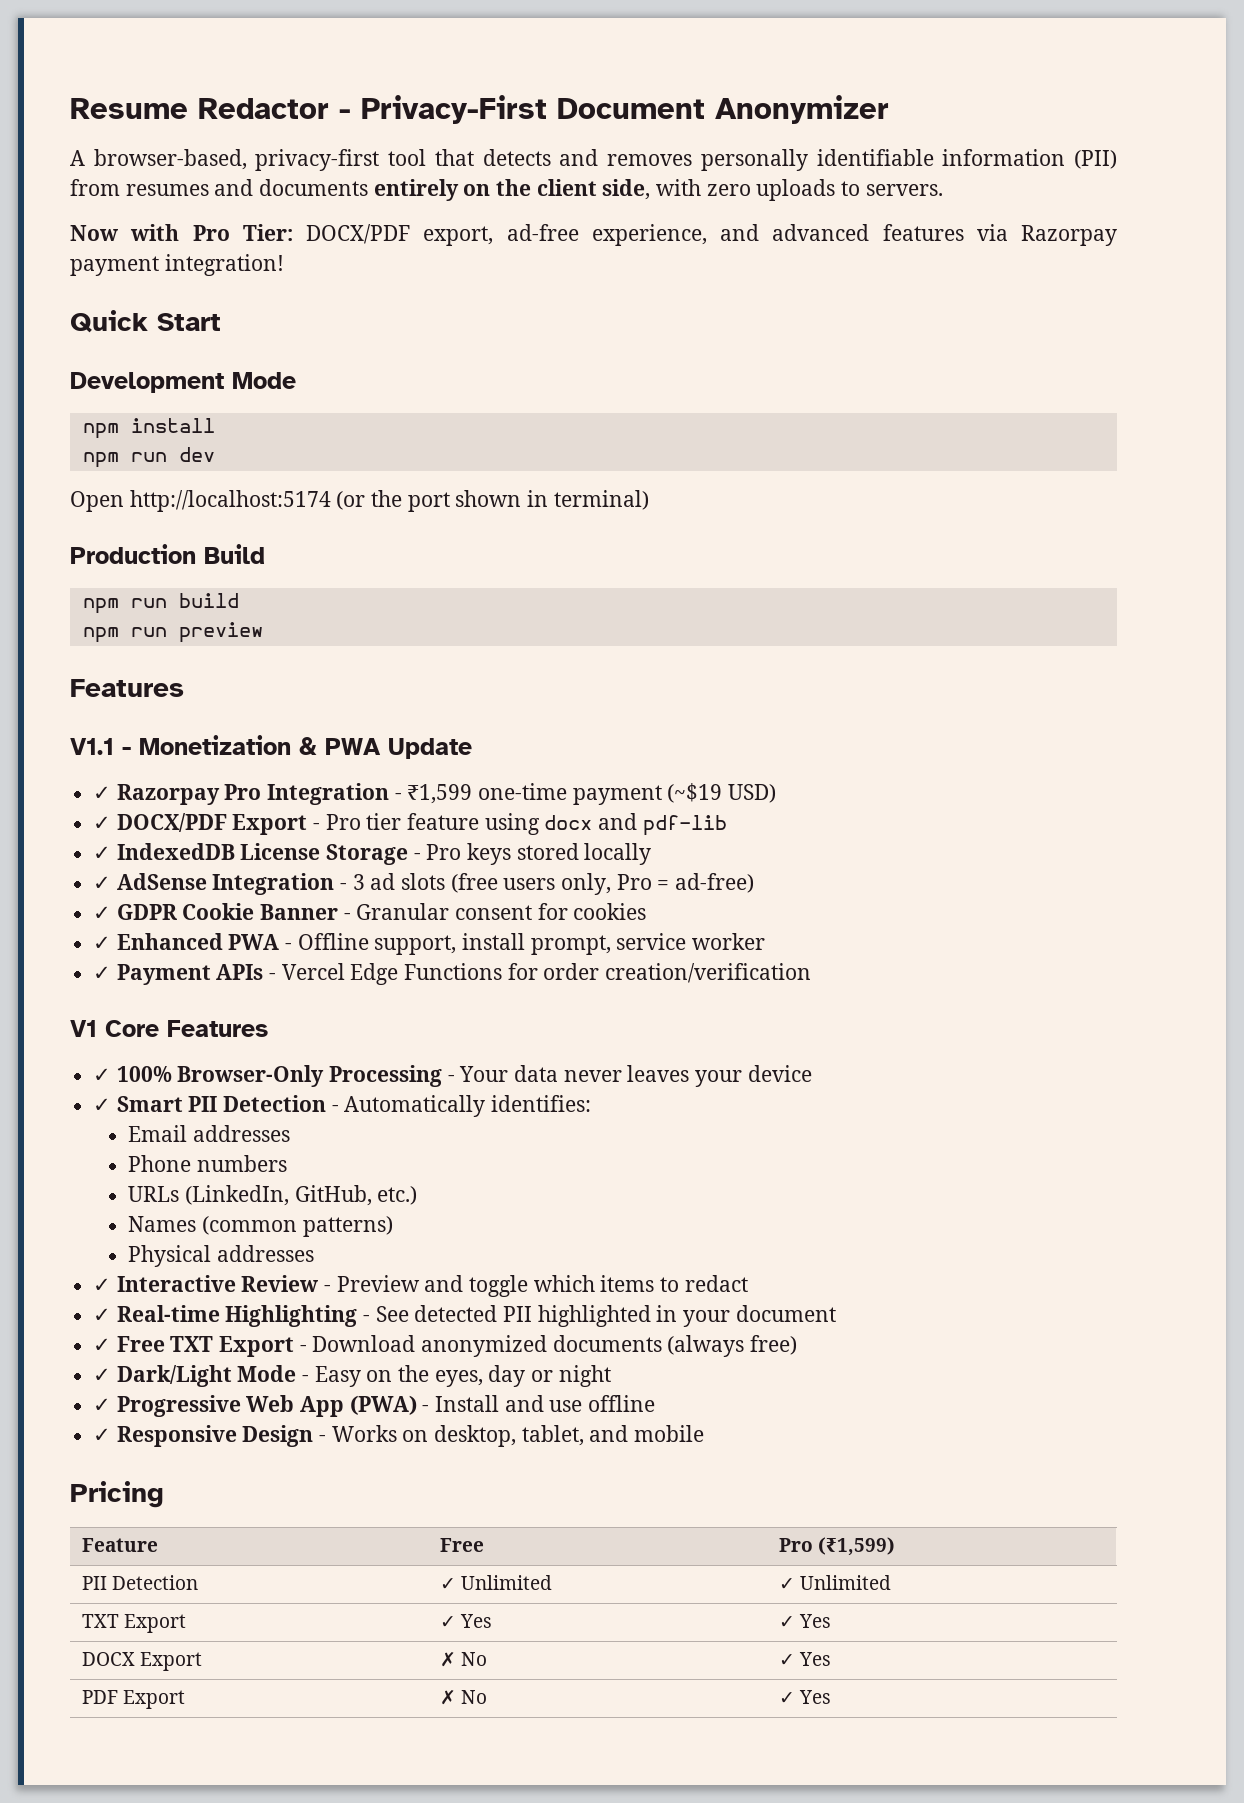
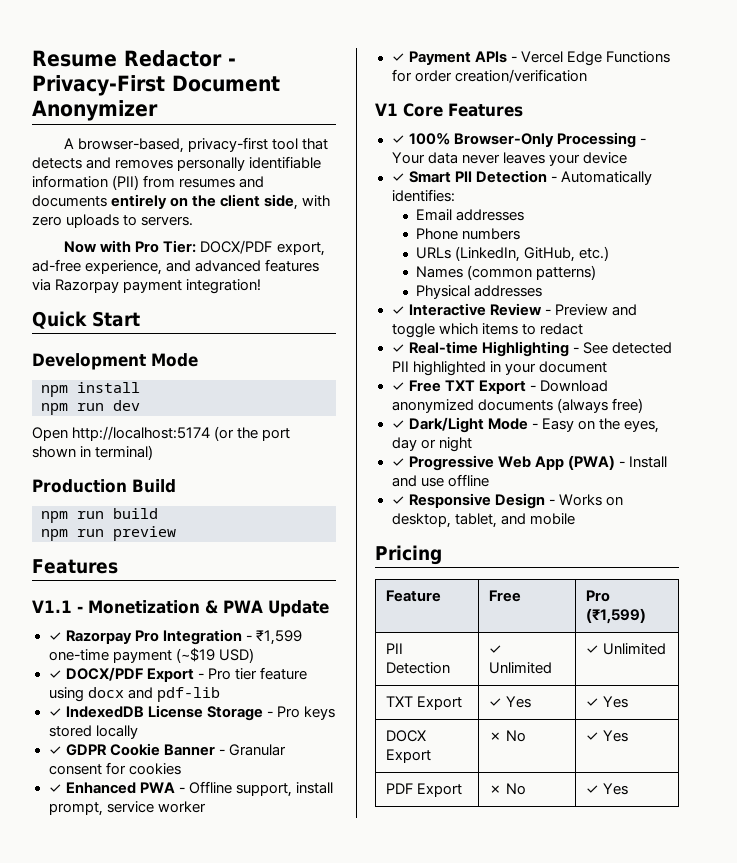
[93,873,755,895] // ✓ AdSense Integration - 3 ad slots (free users only, Pro = ad-free) -> (138, 732) none

